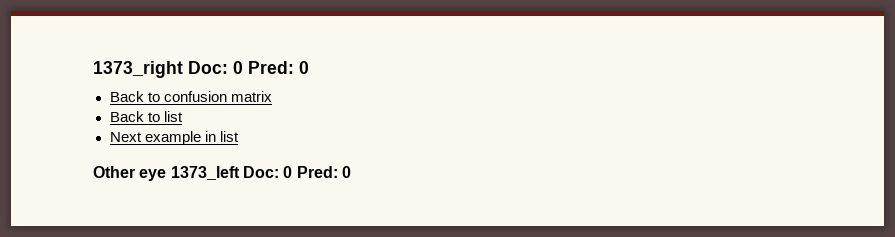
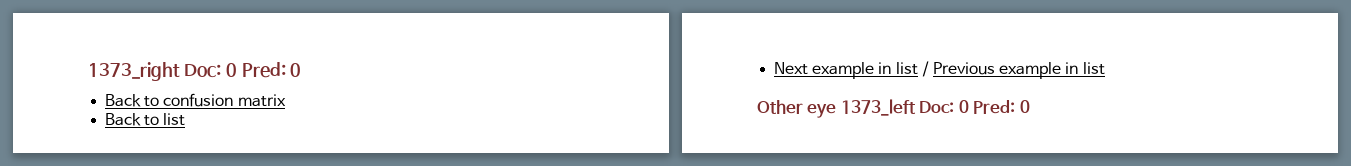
(239, 136) none -> [921,61,1105,79] / Previous example in list

